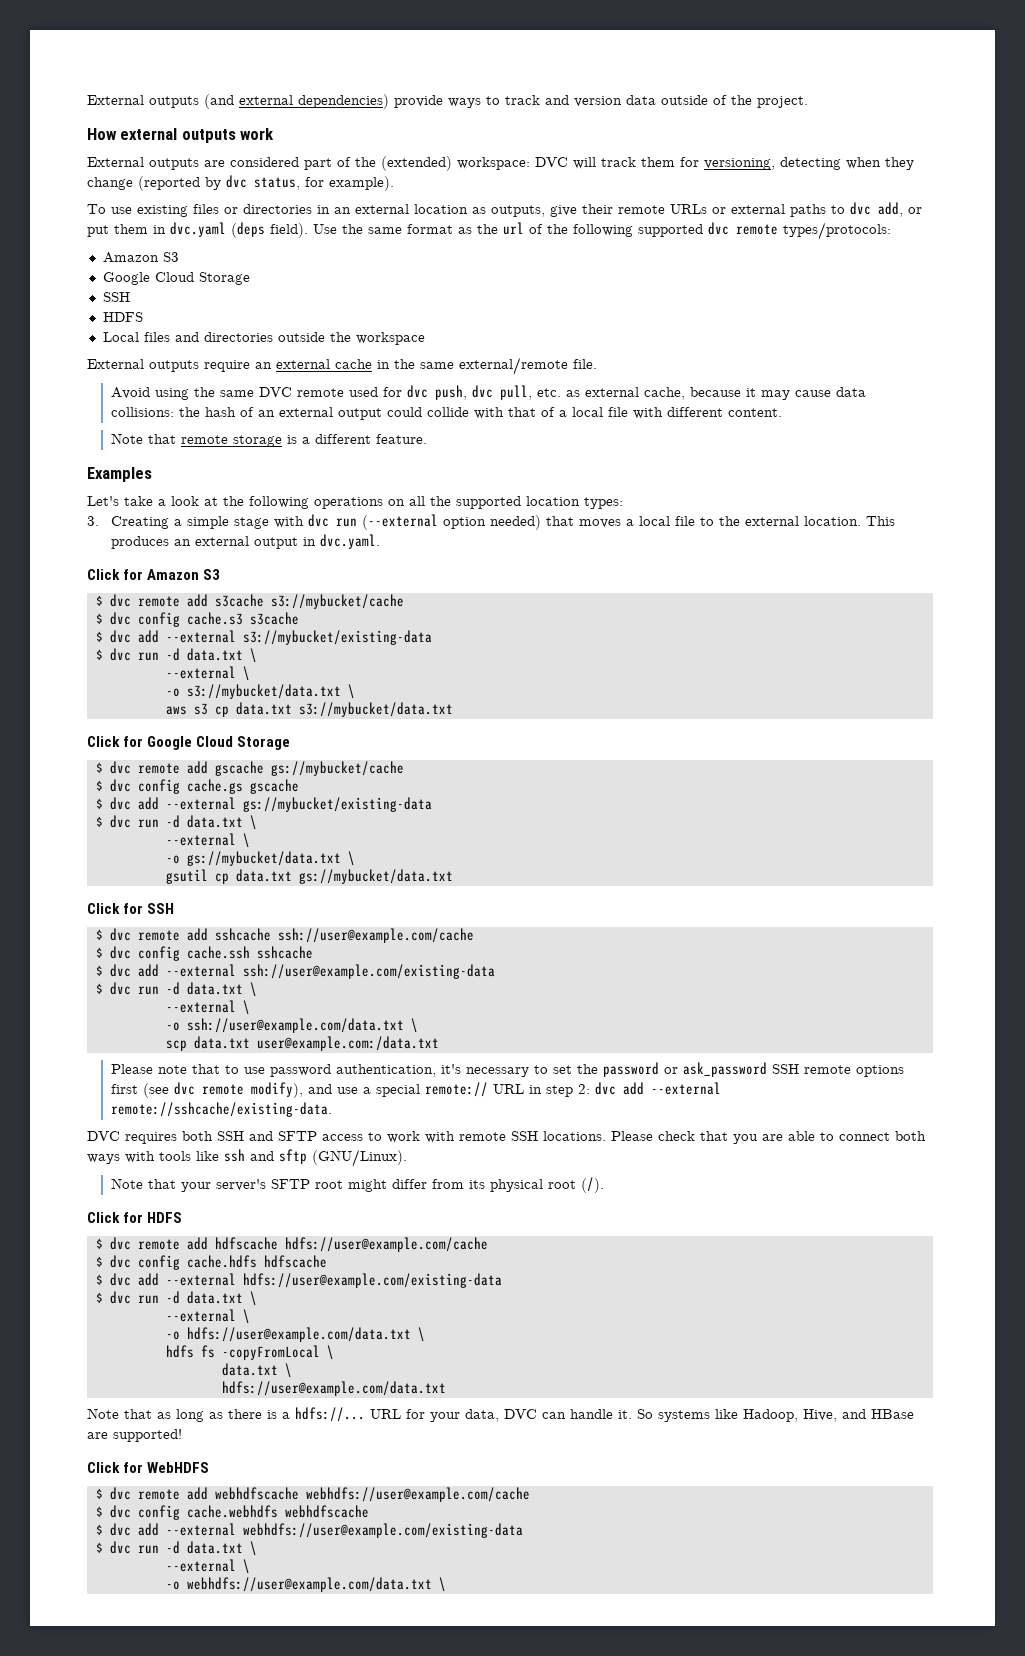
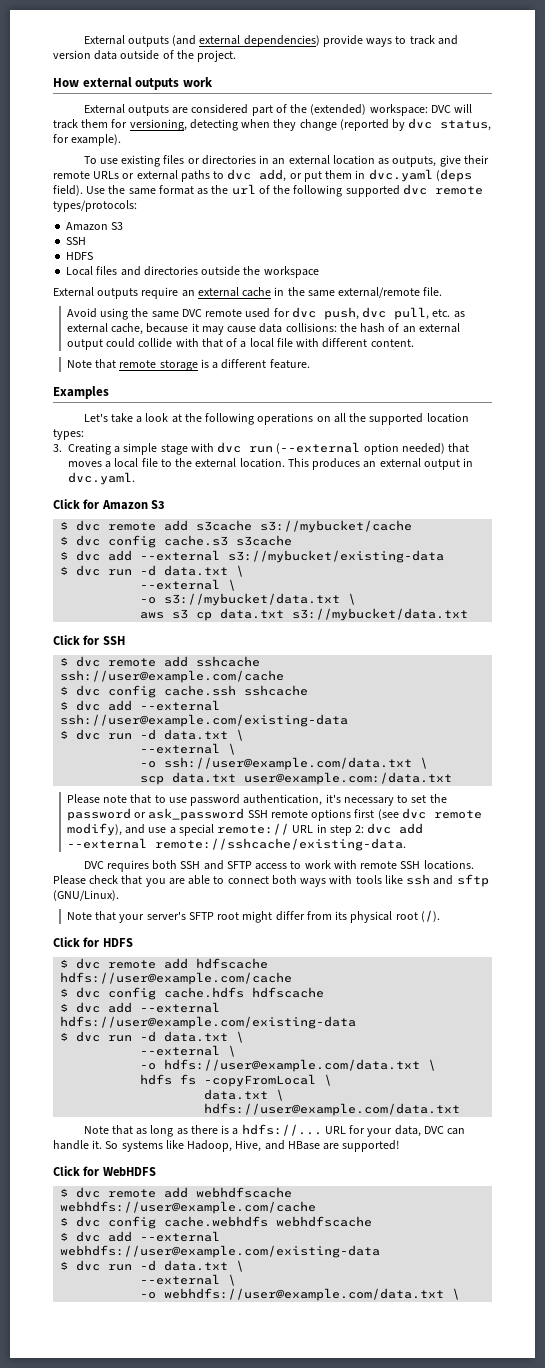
[102,272,250,285] // Google Cloud Storage -> (124, 226) none
[87,736,291,750] [95,761,404,776] [95,779,299,794] [95,797,432,812] [95,815,257,830] [165,833,250,848] [165,851,355,866] [165,869,453,884] // Click for Google Cloud Storage // $ dvc remote add gscache gs://mybucket/cache // $ dvc config cache.gs gscache // $ dvc add --external gs://mybucket/existing-data // $ dvc run -d data.txt \ // --external \ // -o gs://mybucket/data.txt \ // gsutil cp data.txt gs://mybucket/data.txt -> (469, 614) none

